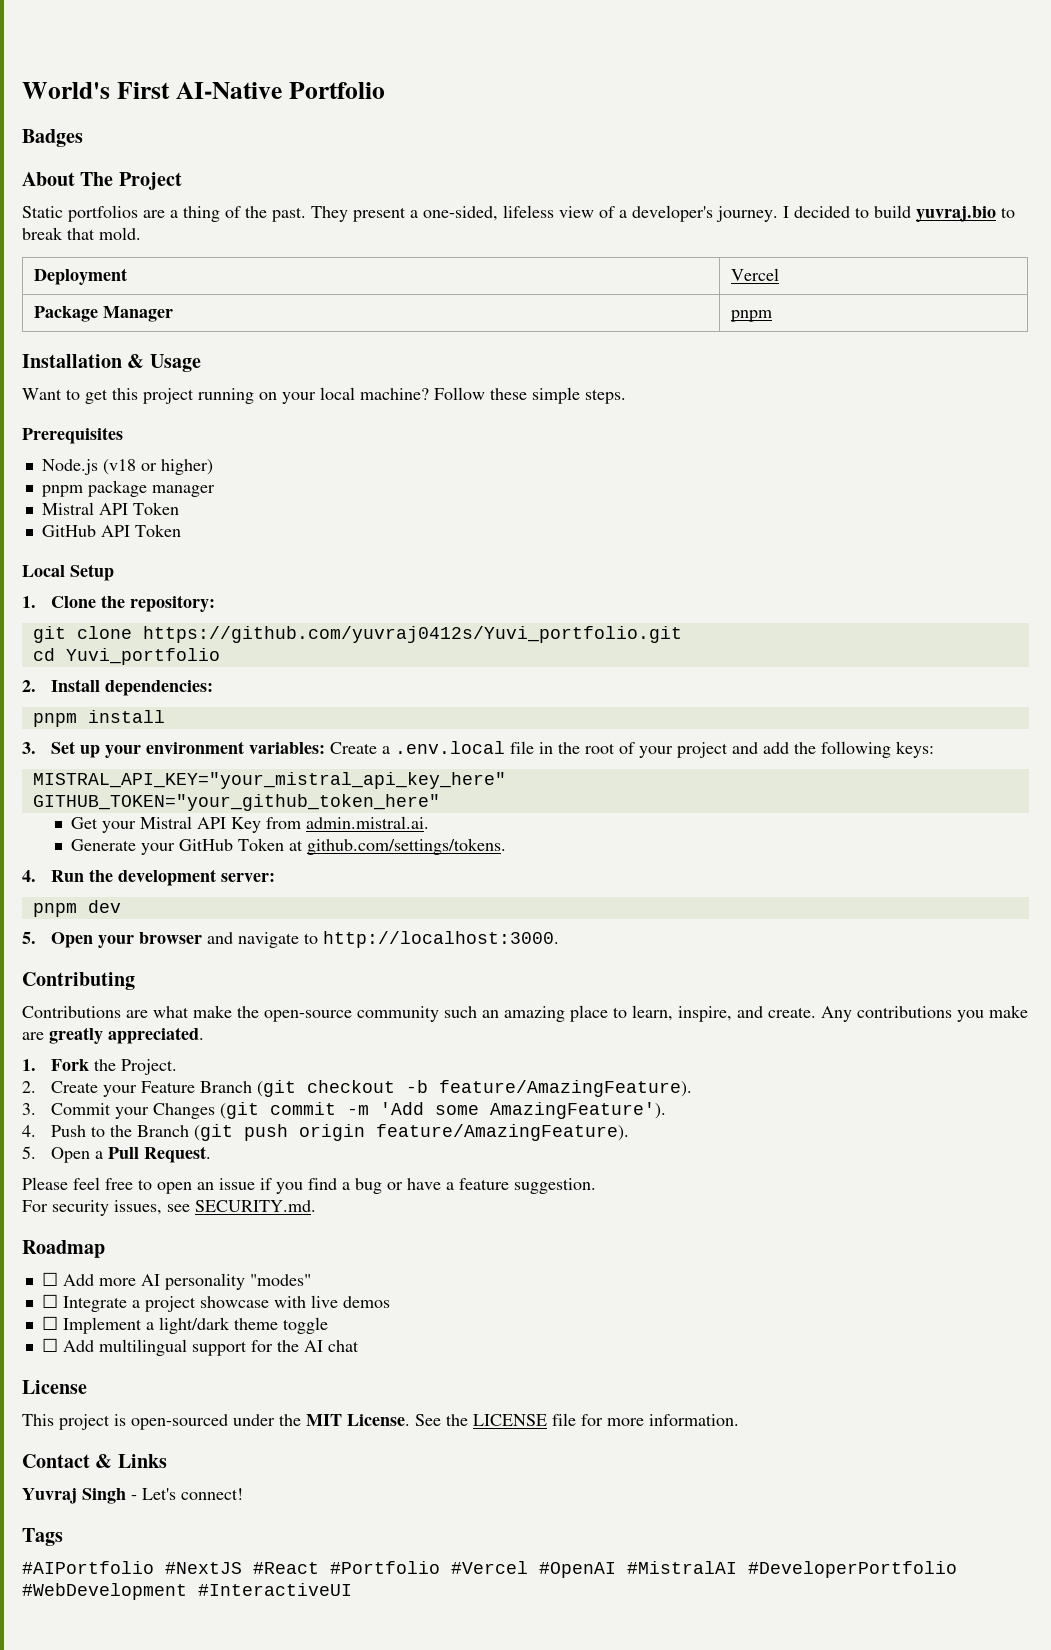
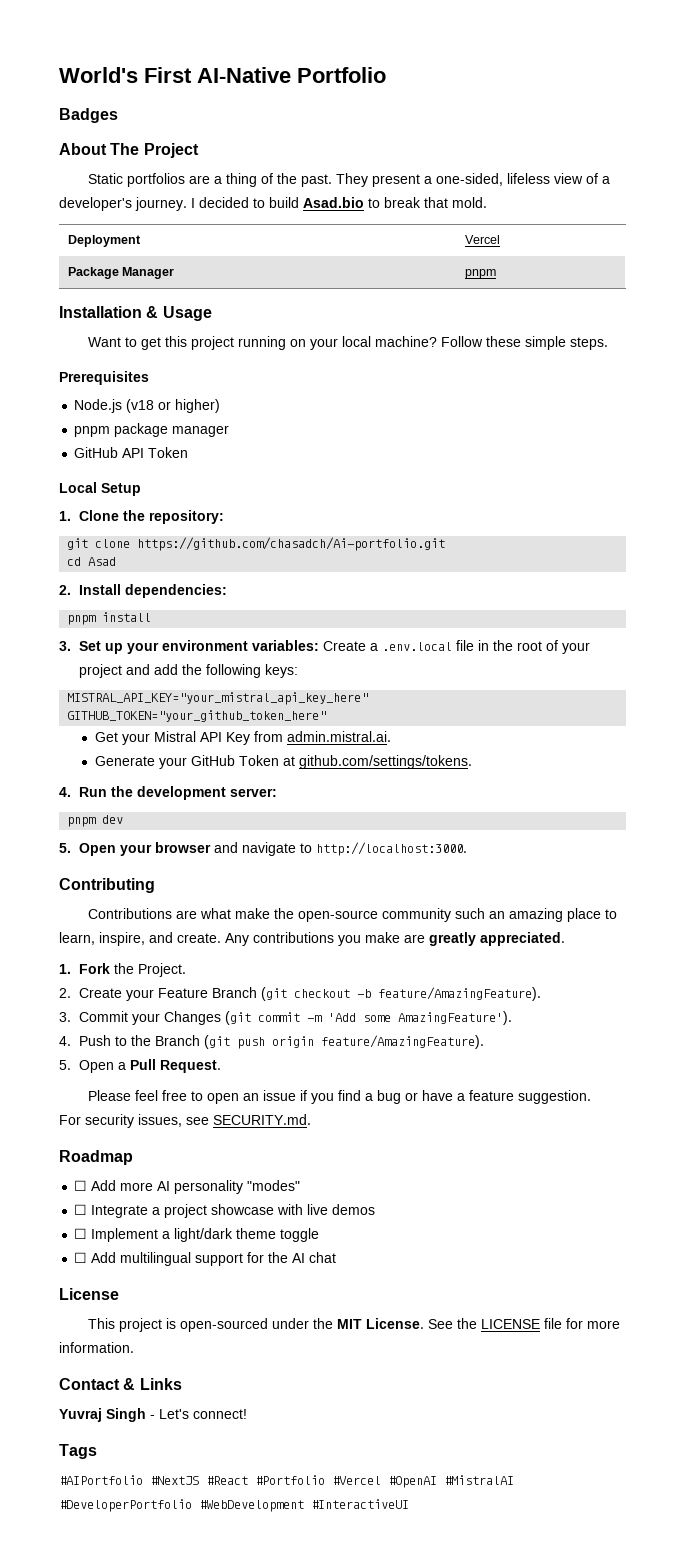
[916,206,996,222] yuvraj.bio -> [303,197,364,208] Asad.bio
[41,502,179,515] // Mistral API Token -> (230, 431) none
[142,626,682,643] https://github.com/yuvraj0412s/Yuvi_portfolio.git -> [137,537,446,551] https://github.com/chasadch/Ai-portfolio.git
[65,648,220,665] Yuvi_portfolio -> [88,557,117,566] Asad

